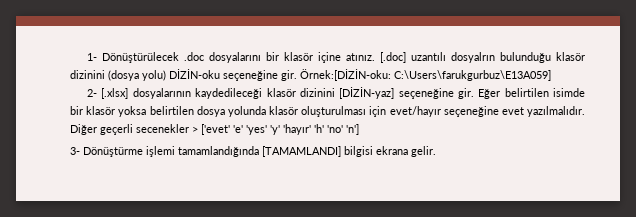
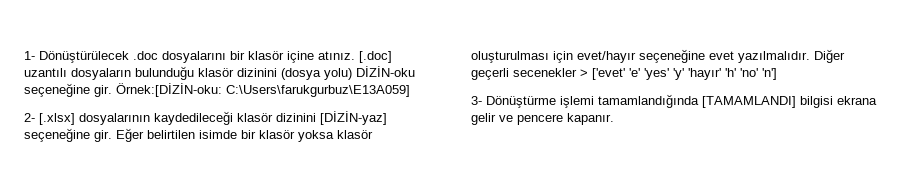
[451,52,496,63] dosyalrın -> [71,68,131,80] dosyaların
[149,106,266,117] belirtilen dosya yolunda -> (334, 136) none
[411,146,436,157] gelir. -> [471,113,614,125] gelir ve pencere kapanır.

